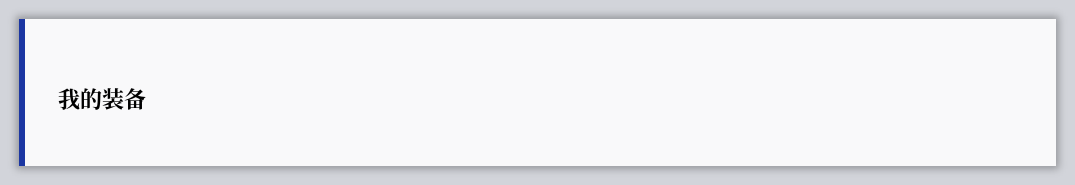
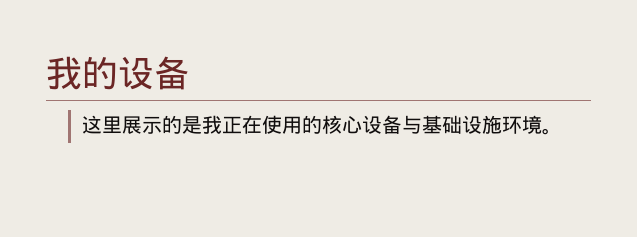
[102,88,146,110] 装备 -> [118,56,190,90] [81,115,562,135] 设备 // 这里展示的是我正在使用的核心设备与基础设施环境。

